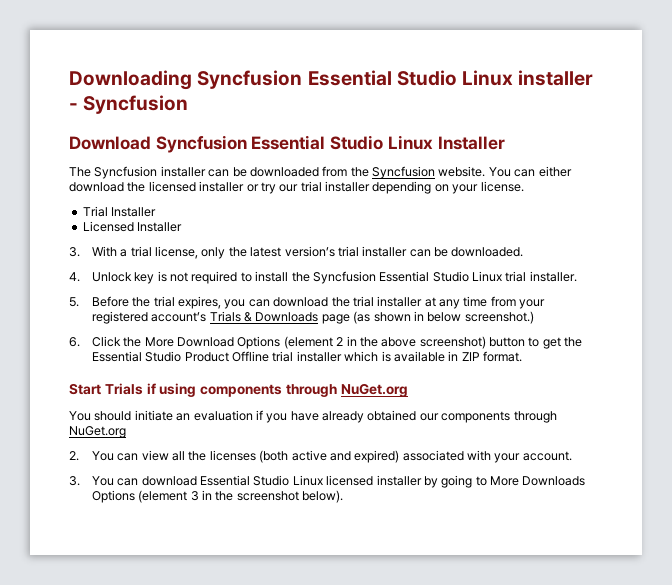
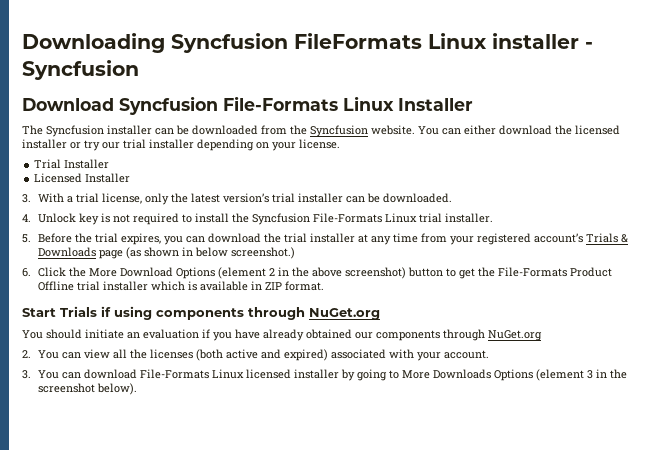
[307,70,457,86] Essential Studio -> [294,33,422,49] FileFormats
[251,135,384,150] Essential Studio -> [223,96,338,111] File-Formats
[379,271,469,282] Essential Studio -> [312,213,382,223] File-Formats
[91,351,182,362] Essential Studio -> [497,267,567,277] File-Formats
[200,475,290,486] Essential Studio -> [139,369,209,379] File-Formats

